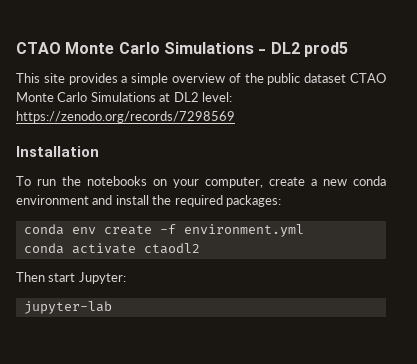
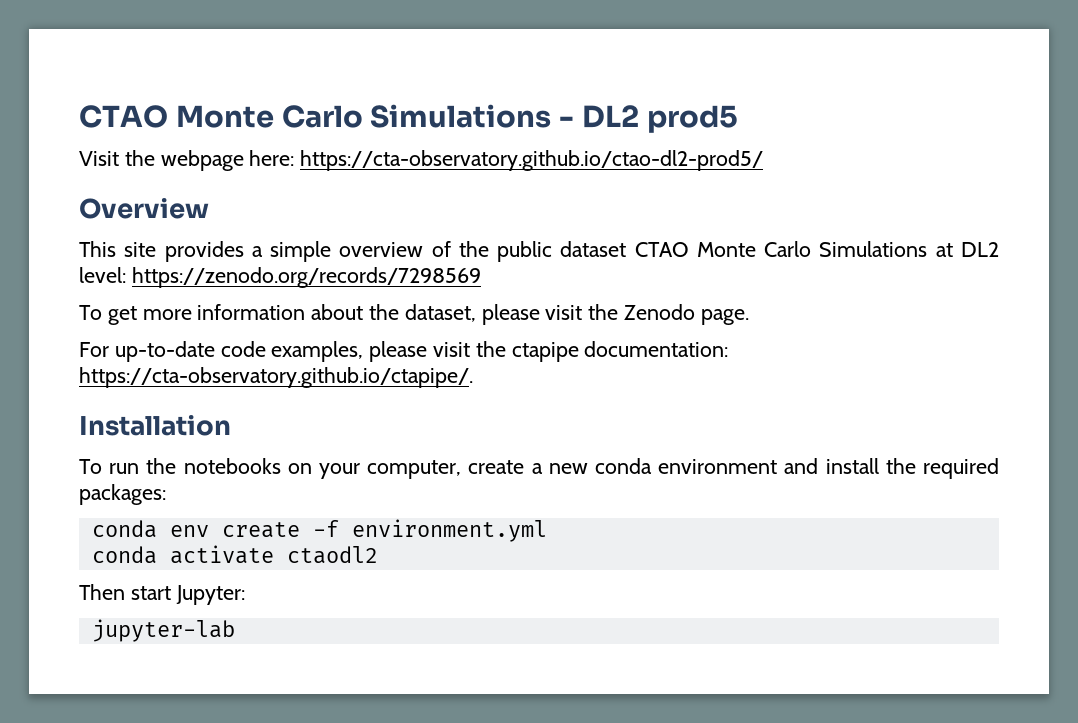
(348, 49) none -> [79,150,764,171] [79,198,209,219] // Visit the webpage here: https://cta-observatory.github.io/ctao-dl2-prod5/ // Overview
(235, 117) none -> [79,304,749,325] [79,341,729,362] [79,367,473,388] // To get more information about the dataset, please visit the Zenodo page. // For up-to-date code examples, please visit the ctapipe documentation: https://cta-observatory.github.io/ctapipe/.

